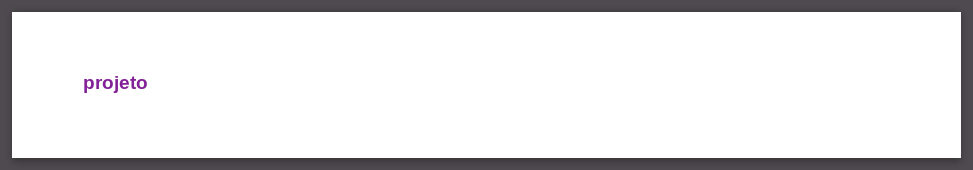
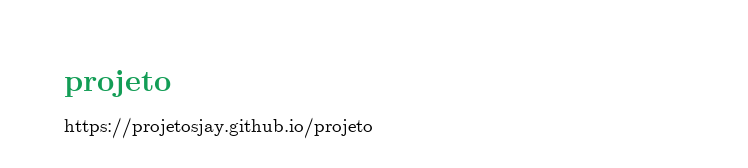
(148, 84) none -> [64,117,373,139] // https://projetosjay.github.io/projeto

